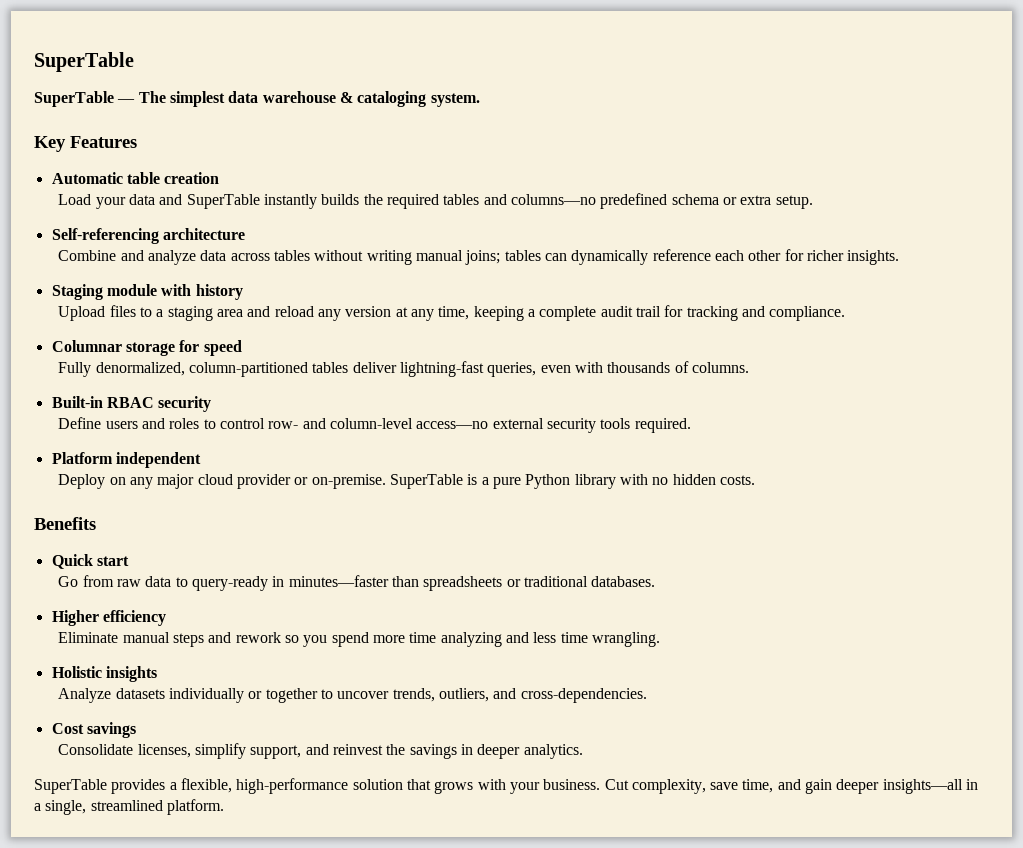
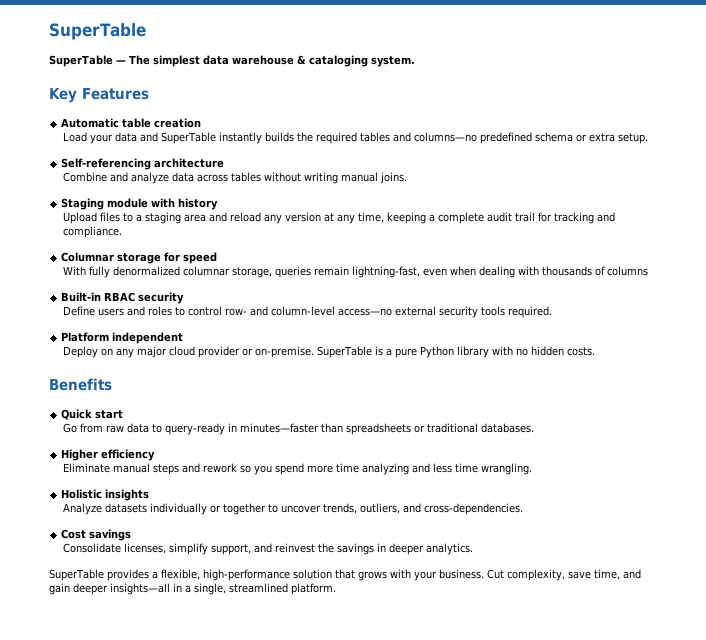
[465,249,900,265] joins; tables can dynamically reference each other for richer insights. -> [379,172,407,184] joins.
[58,361,571,377] Fully denormalized, column‑partitioned tables deliver lightning‑fast queries, even -> [62,266,515,278] With fully denormalized columnar storage, queries remain lightning-fast, even when dealing
[691,362,749,373] columns. -> [606,266,648,276] columns

